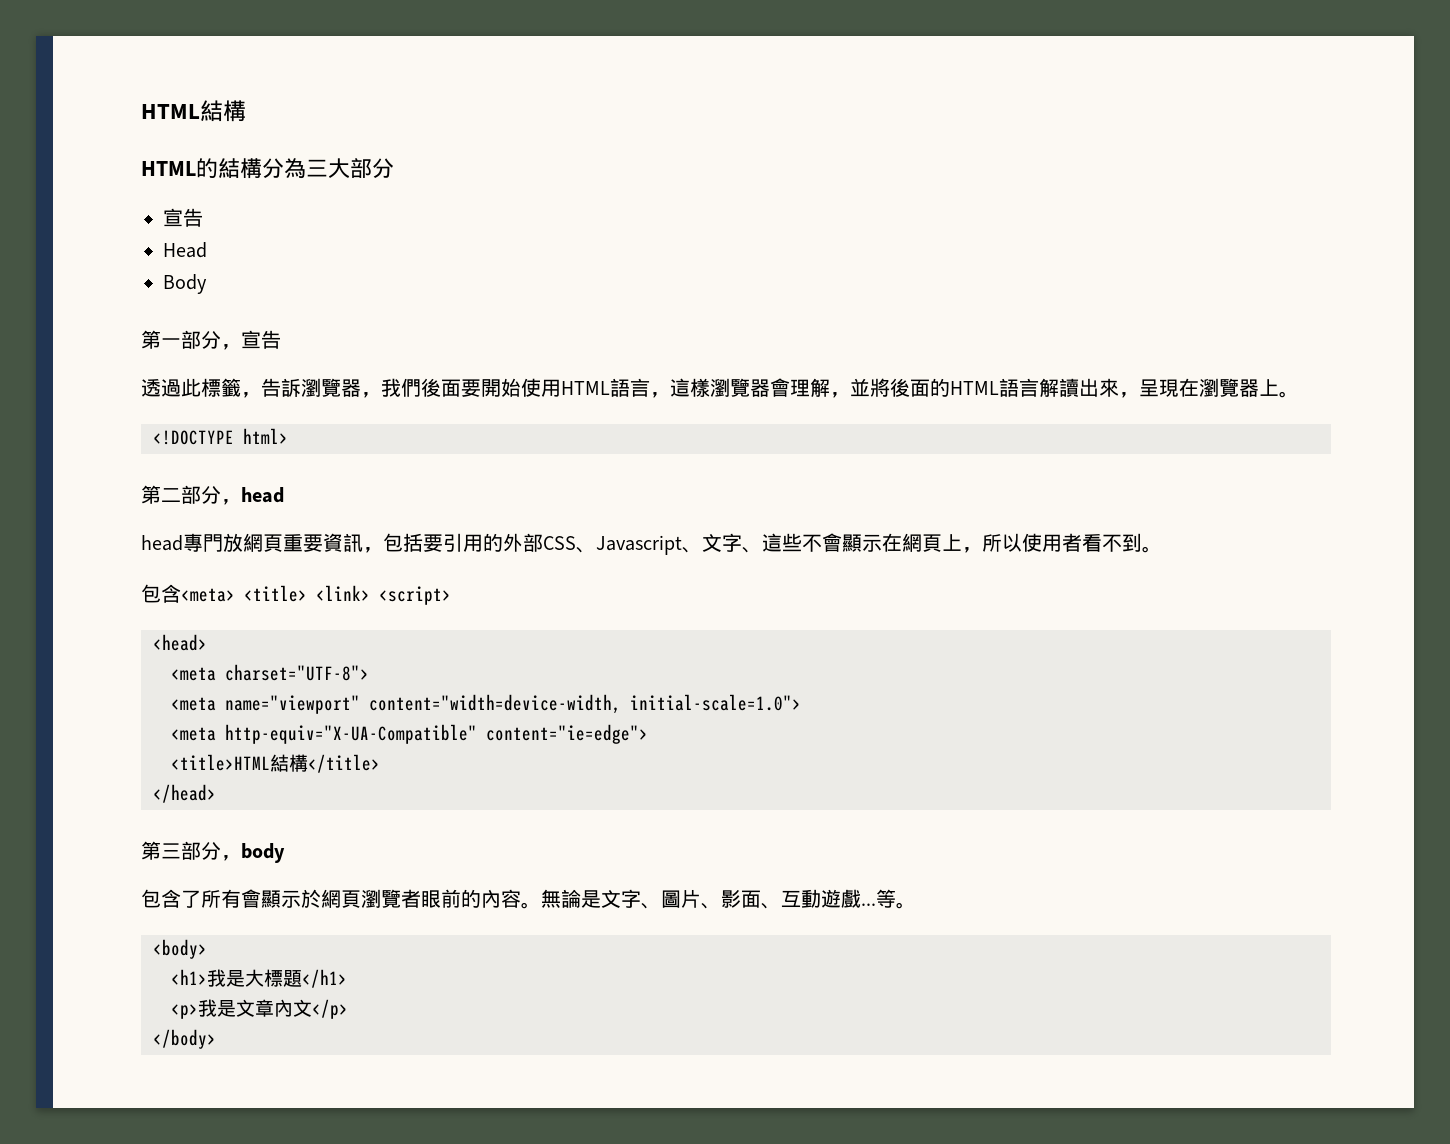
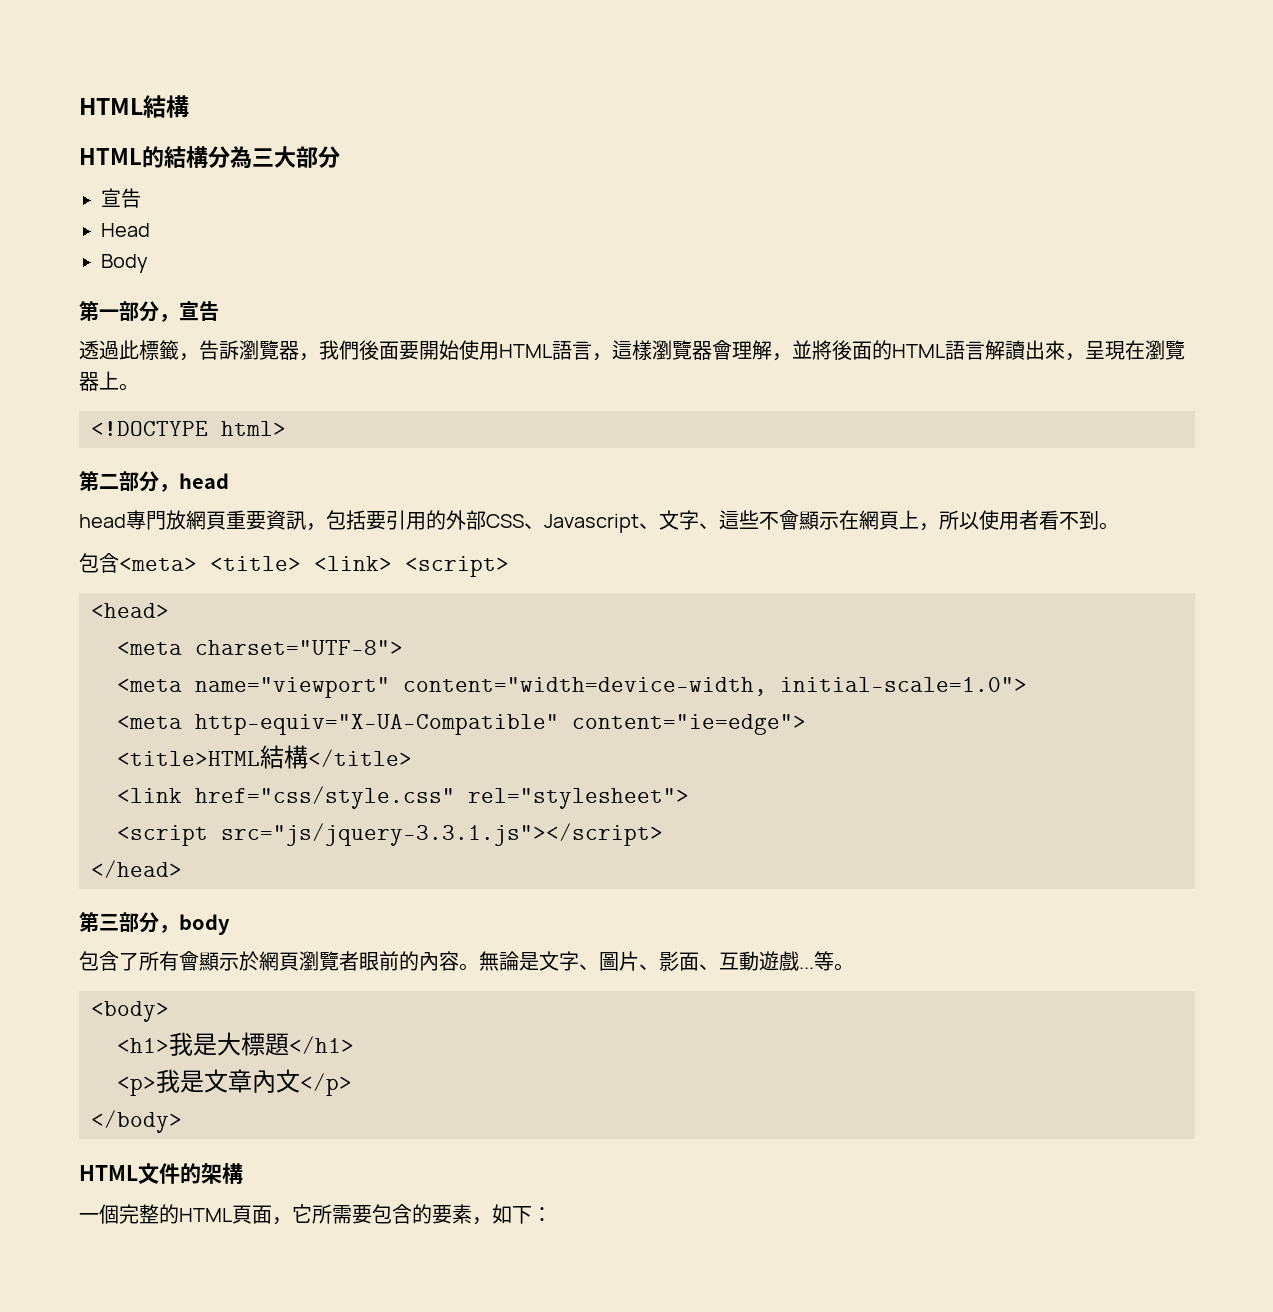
(380, 763) none -> [117,786,689,809] [117,823,663,846] // <link href="css/style.css" rel="stylesheet"> // <script src="js/jquery-3.3.1.js"></script>
(216, 1039) none -> [79,1163,243,1184] [79,1204,552,1225] // HTML文件的架構 // 一個完整的HTML頁面，它所需要包含的要素，如下：

